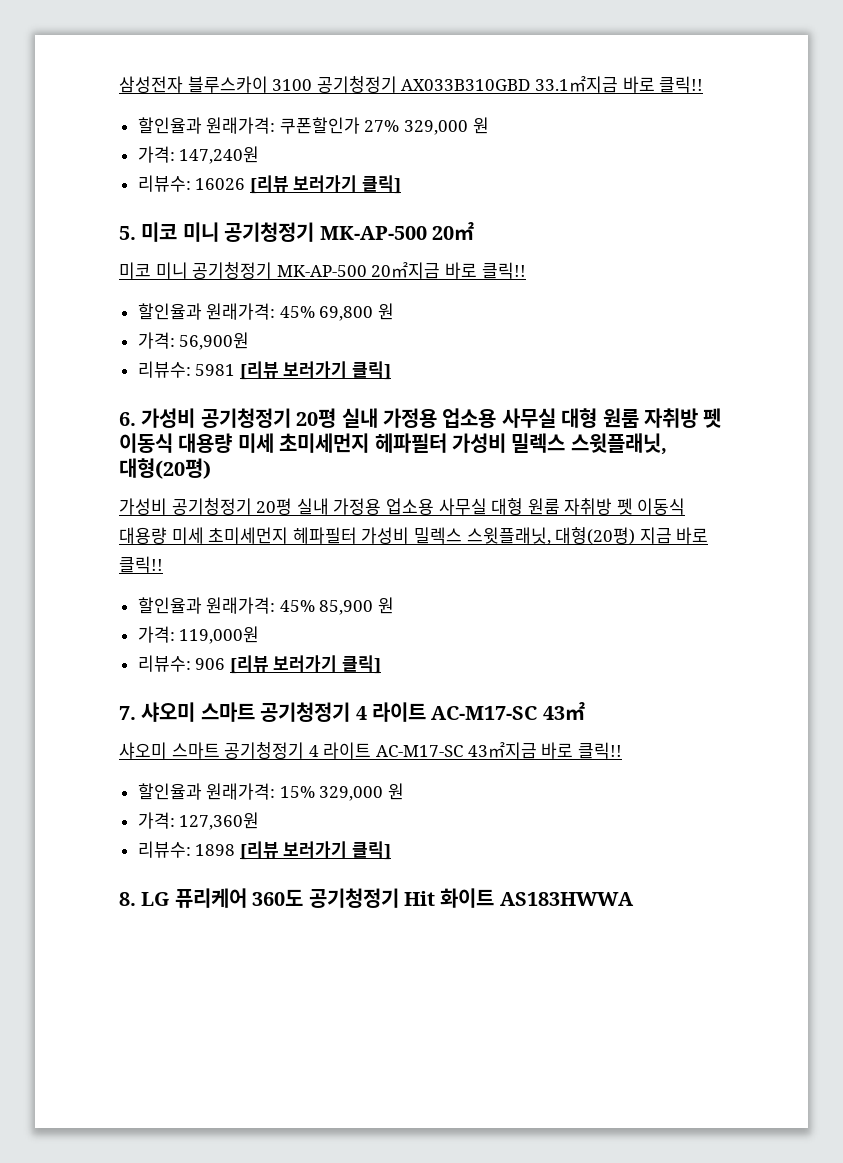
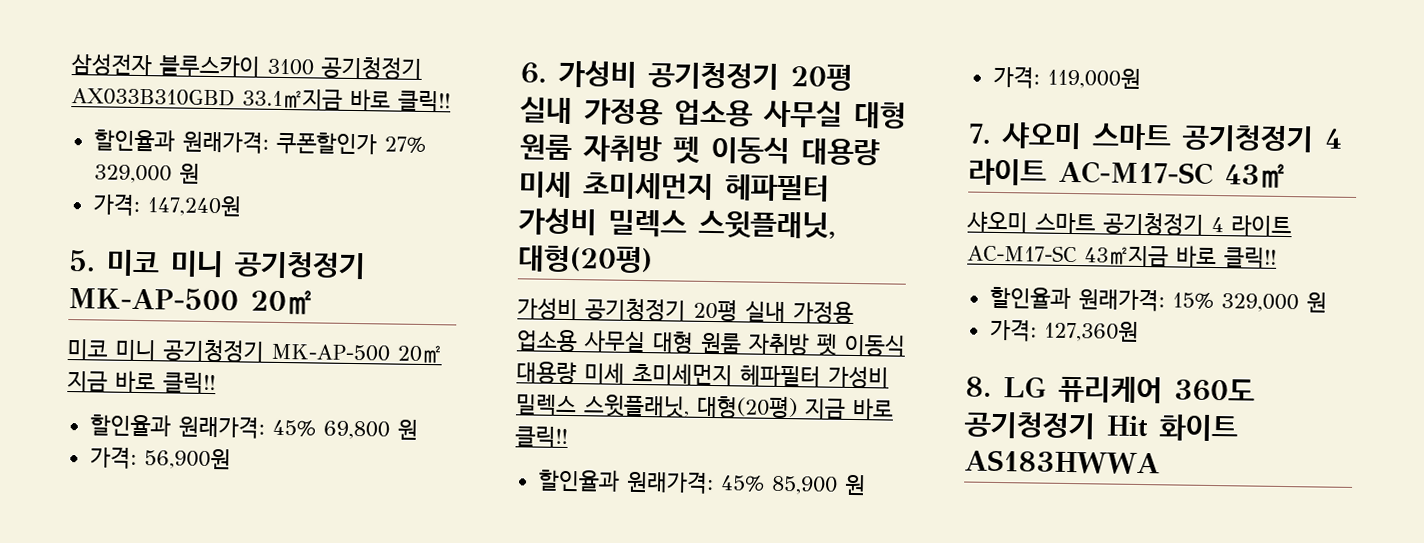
[137,175,402,194] // 리뷰수: 16026 [리뷰 보러가기 클릭] -> (242, 206) none
[137,361,392,380] // 리뷰수: 5981 [리뷰 보러가기 클릭] -> (231, 459) none
[137,655,382,674] // 리뷰수: 906 [리뷰 보러가기 클릭] -> (1141, 78) none
[137,841,392,860] // 리뷰수: 1898 [리뷰 보러가기 클릭] -> (1139, 331) none

